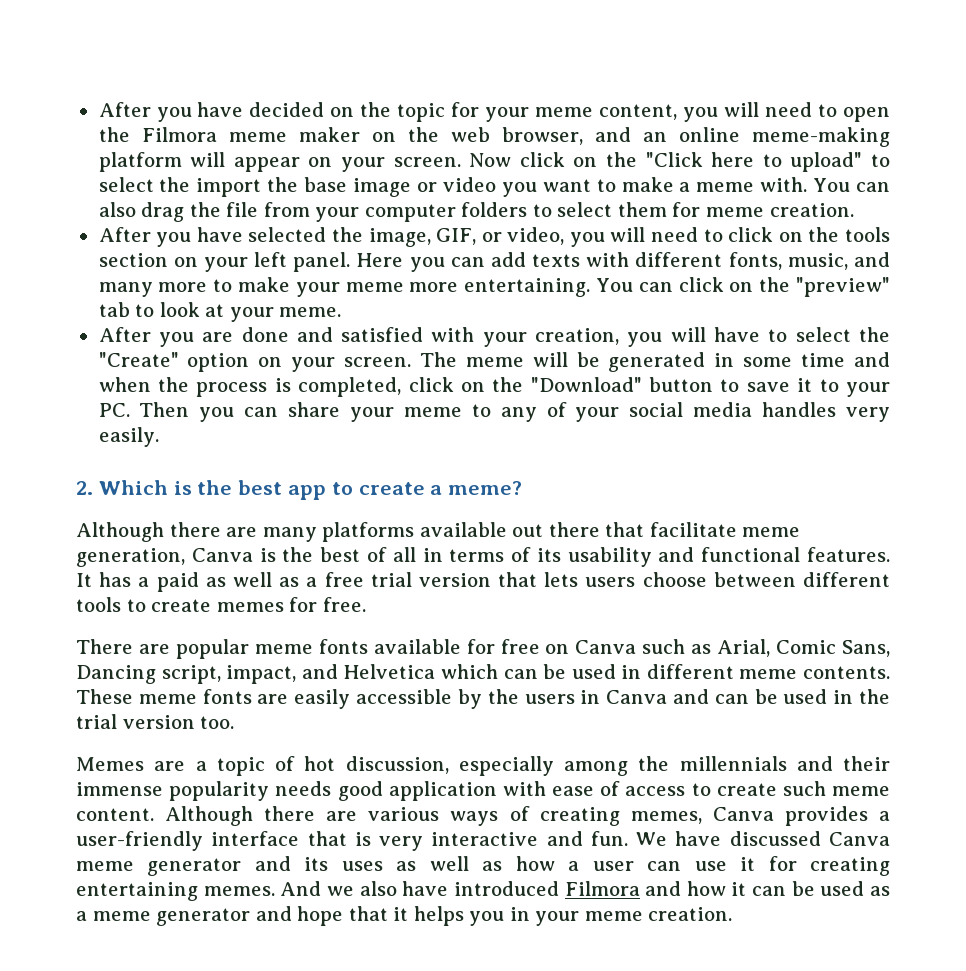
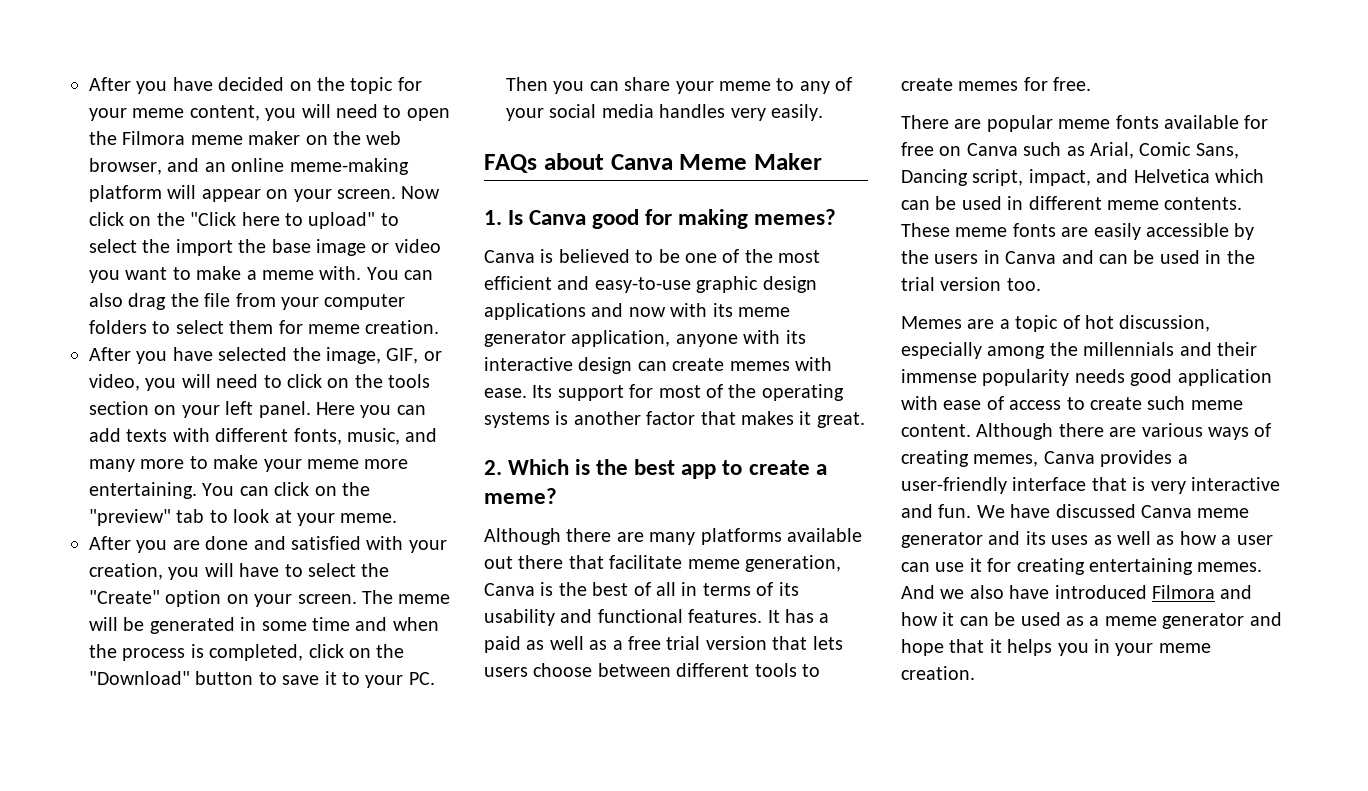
(159, 437) none -> [484,153,822,173] [484,209,837,229] [484,249,821,263] [484,276,817,293] [484,303,790,320] [484,330,806,347] [484,357,832,374] [484,384,844,401] [484,411,865,428] // FAQs about Canva Meme Maker // 1. Is Canva good for making memes? // Canva is believed to be one of the most efficient and easy-to-use graphic design applications and now with its meme generator application, anyone with its interactive design can create memes with ease. Its support for most of the operating systems is another factor that makes it great.

